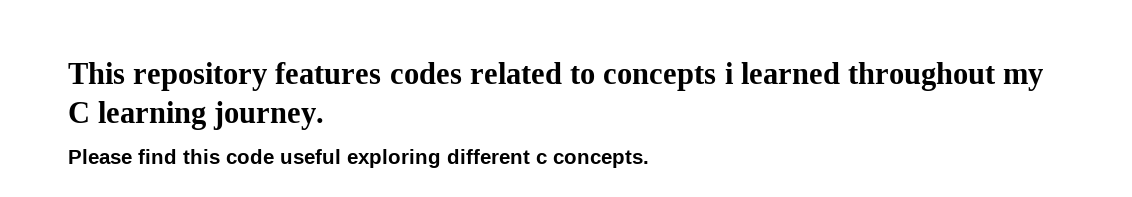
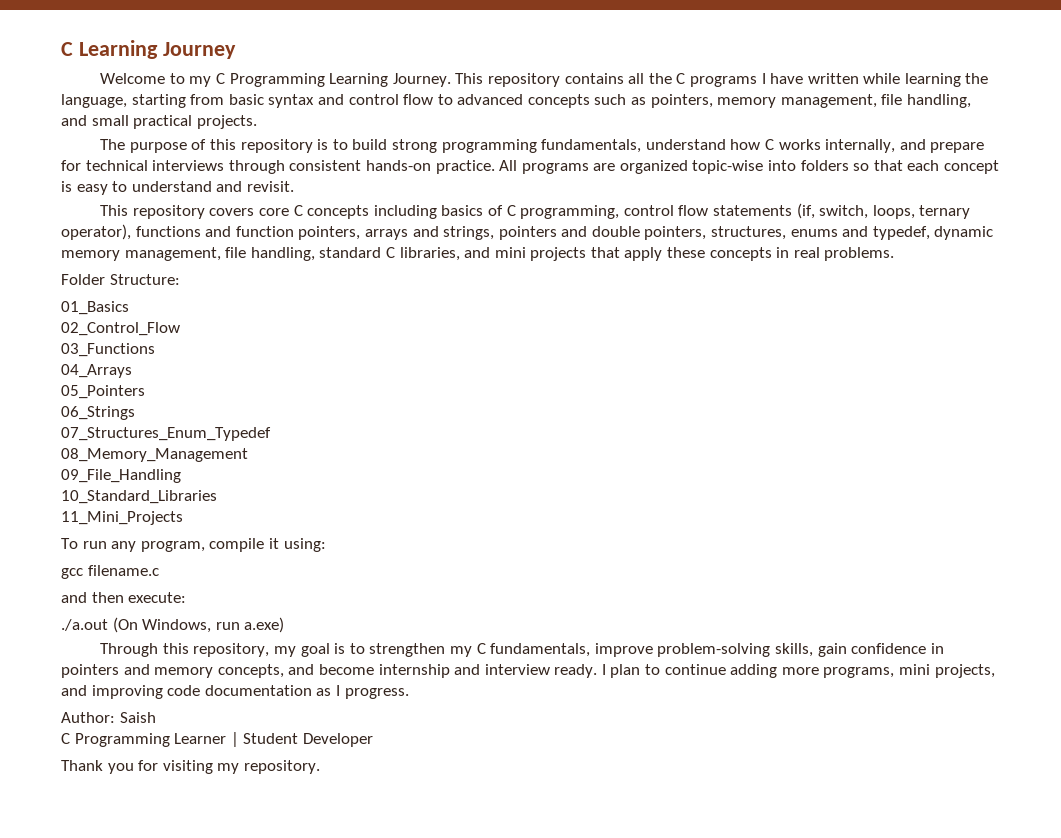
[68,62,1044,91] [68,101,325,130] [68,149,649,168] This repository features codes related to concepts i learned throughout my C learning journey. // Please find this code useful exploring different c concepts. -> [61,40,236,59] [100,73,989,87] [61,94,972,108] [61,115,257,129] [100,139,985,153] [61,160,1000,174] [61,181,294,195] [100,203,971,219] [61,224,994,240] [61,247,895,261] [61,274,180,285] [61,301,129,315] [61,322,180,336] [61,343,155,357] [61,364,132,378] [61,385,145,399] [61,406,135,420] [61,427,271,441] [61,448,248,462] [61,469,181,483] [61,490,217,504] [61,511,183,525] [61,538,326,552] [61,565,159,579] [61,592,187,603] [61,617,285,633] [100,643,944,657] [61,664,995,678] [61,685,409,699] [61,712,156,723] [61,732,373,747] [61,760,320,774] C Learning Journey // Welcome to my C Programming Learning Journey. This repository contains all the C programs I have written while learning the language, starting from basic syntax and control flow to advanced concepts such as pointers, memory management, file handling, and small practical projects. // The purpose of this repository is to build strong programming fundamentals, understand how C works internally, and prepare for technical interviews through consistent hands-on practice. All programs are organized topic-wise into folders so that each concept is easy to understand and revisit. // This repository covers core C concepts including basics of C programming, control flow statements (if, switch, loops, ternary operator), functions and function pointers, arrays and strings, pointers and double pointers, structures, enums and typedef, dynamic memory management, file handling, standard C libraries, and mini projects that apply these concepts in real problems. // Folder Structure: // 01_Basics // 02_Control_Flow // 03_Functions // 04_Arrays // 05_Pointers // 06_Strings // 07_Structures_Enum_Typedef // 08_Memory_Management // 09_File_Handling // 10_Standard_Libraries // 11_Mini_Projects // To run any program, compile it using: // gcc filename.c // and then execute: // ./a.out (On Windows, run a.exe) // Through this repository, my goal is to strengthen my C fundamentals, improve problem-solving skills, gain confidence in pointers and memory concepts, and become internship and interview ready. I plan to continue adding more programs, mini projects, and improving code documentation as I progress. // Author: Saish // C Programming Learner | Student Developer // Thank you for visiting my repository.

